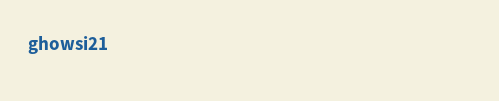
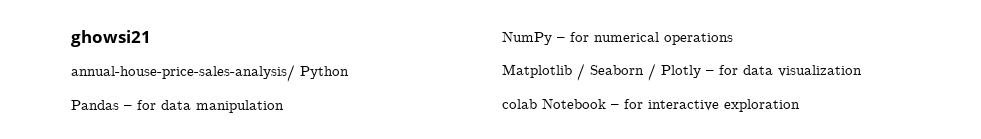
(108, 45) none -> [71,64,349,82] [71,100,284,113] [502,31,733,45] [502,63,862,81] [502,98,800,112] // annual-house-price-sales-analysis/ Python // Pandas – for data manipulation // NumPy – for numerical operations // Matplotlib / Seaborn / Plotly – for data visualization // colab Notebook – for interactive exploration

